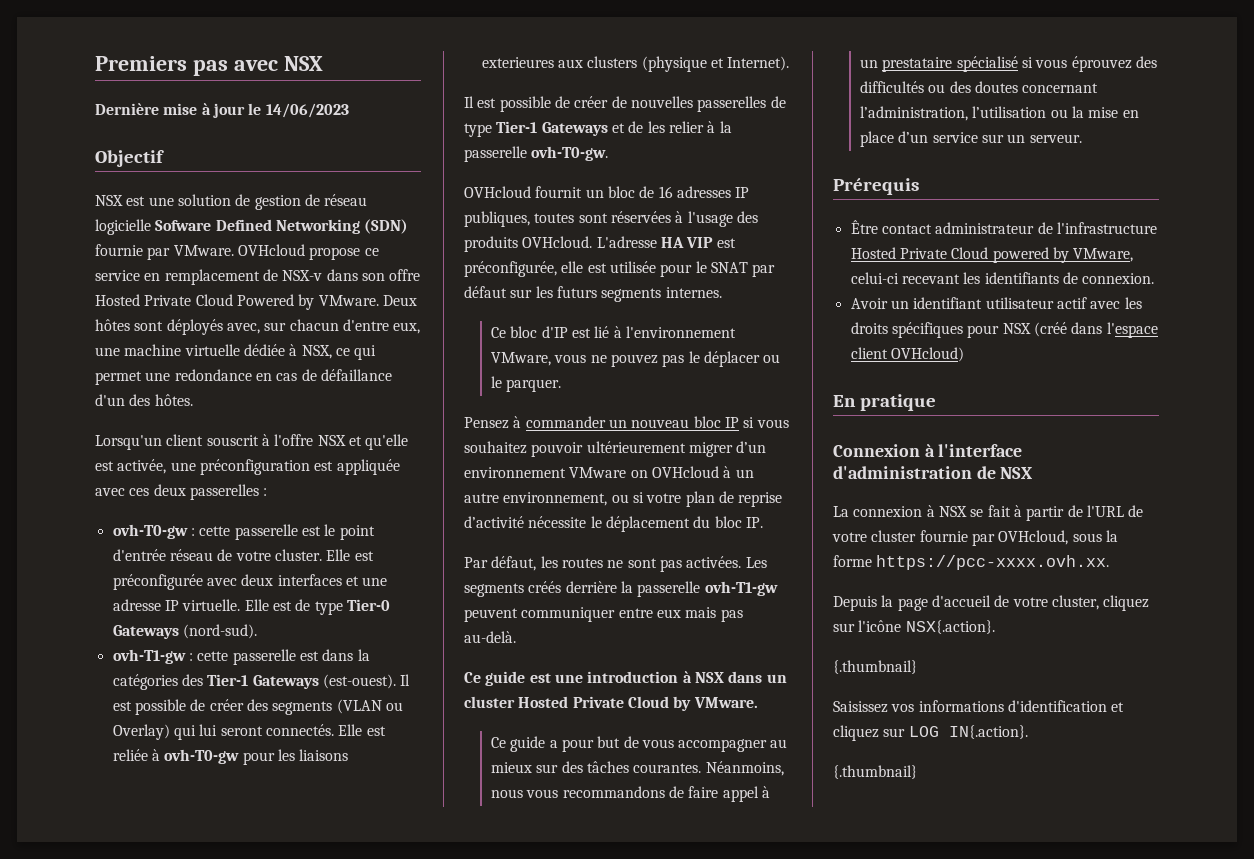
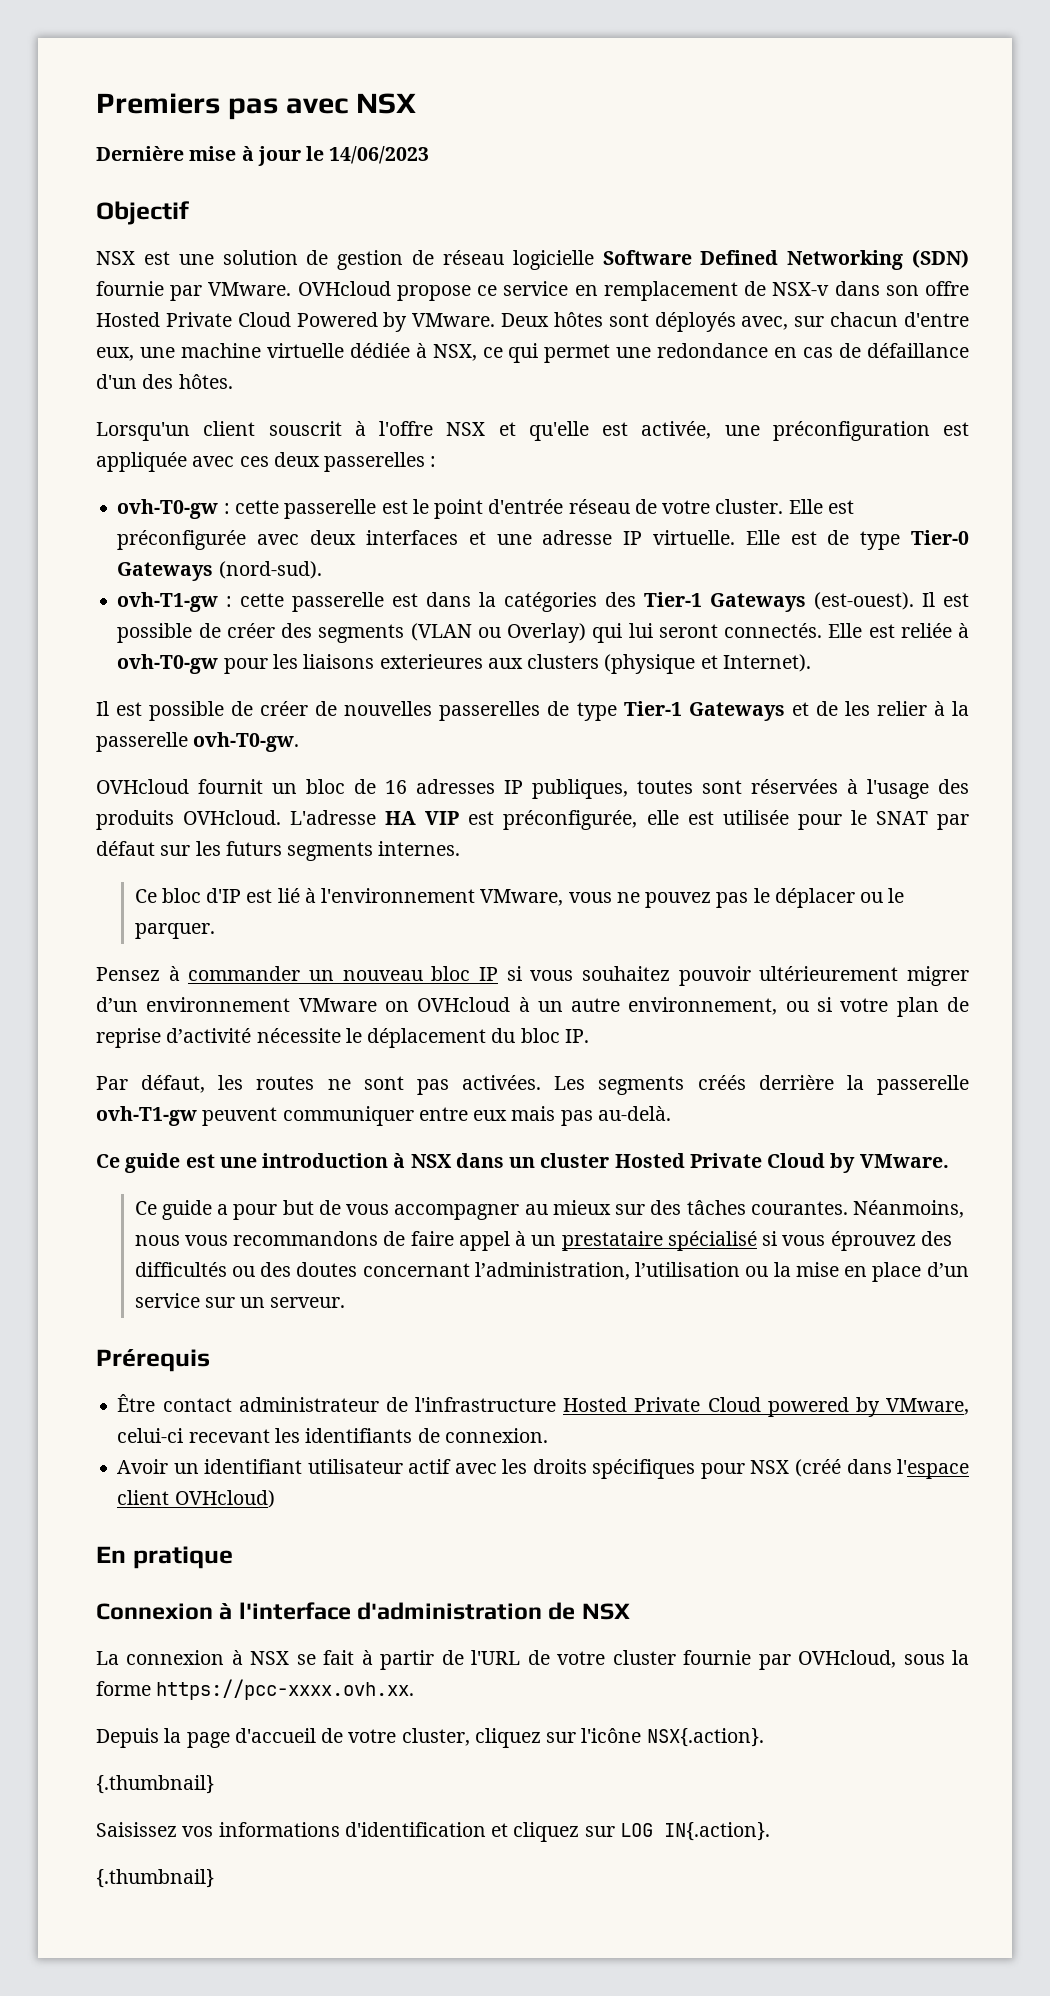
[155,220,212,231] Sofware -> [602,250,692,265] Software

